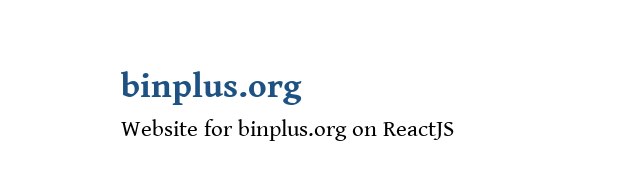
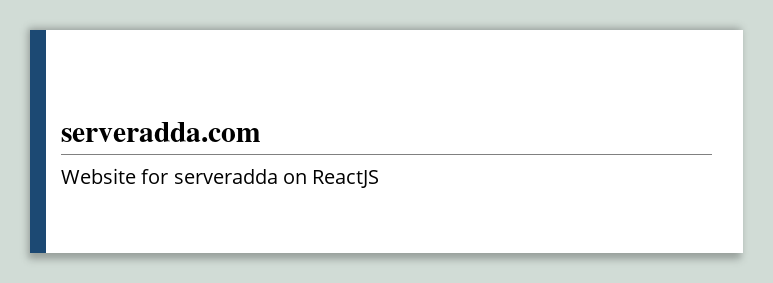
[121,71,302,105] binplus.org -> [61,122,261,142] serveradda.com
[238,119,348,141] binplus.org -> [173,169,278,184] serveradda

